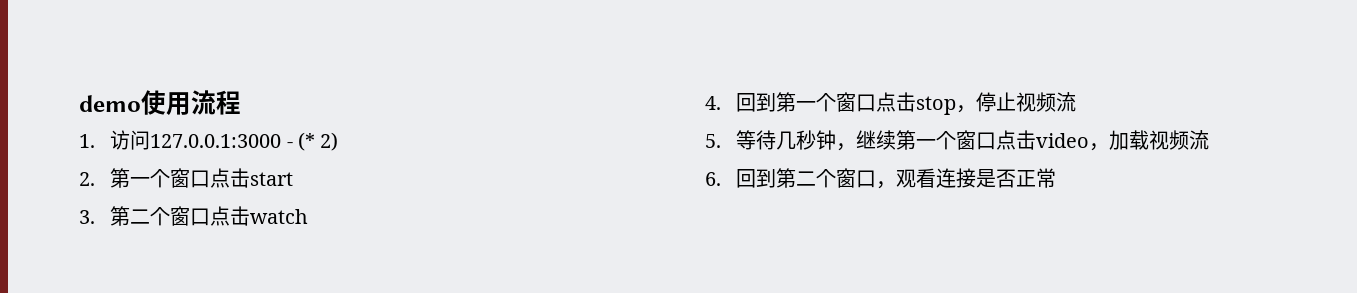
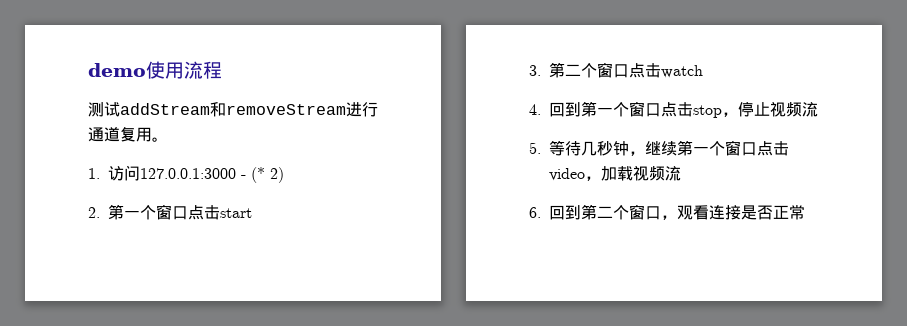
(241, 102) none -> [88,102,378,117] [88,127,168,142] // 测试addStream和removeStream进行通道复用。

